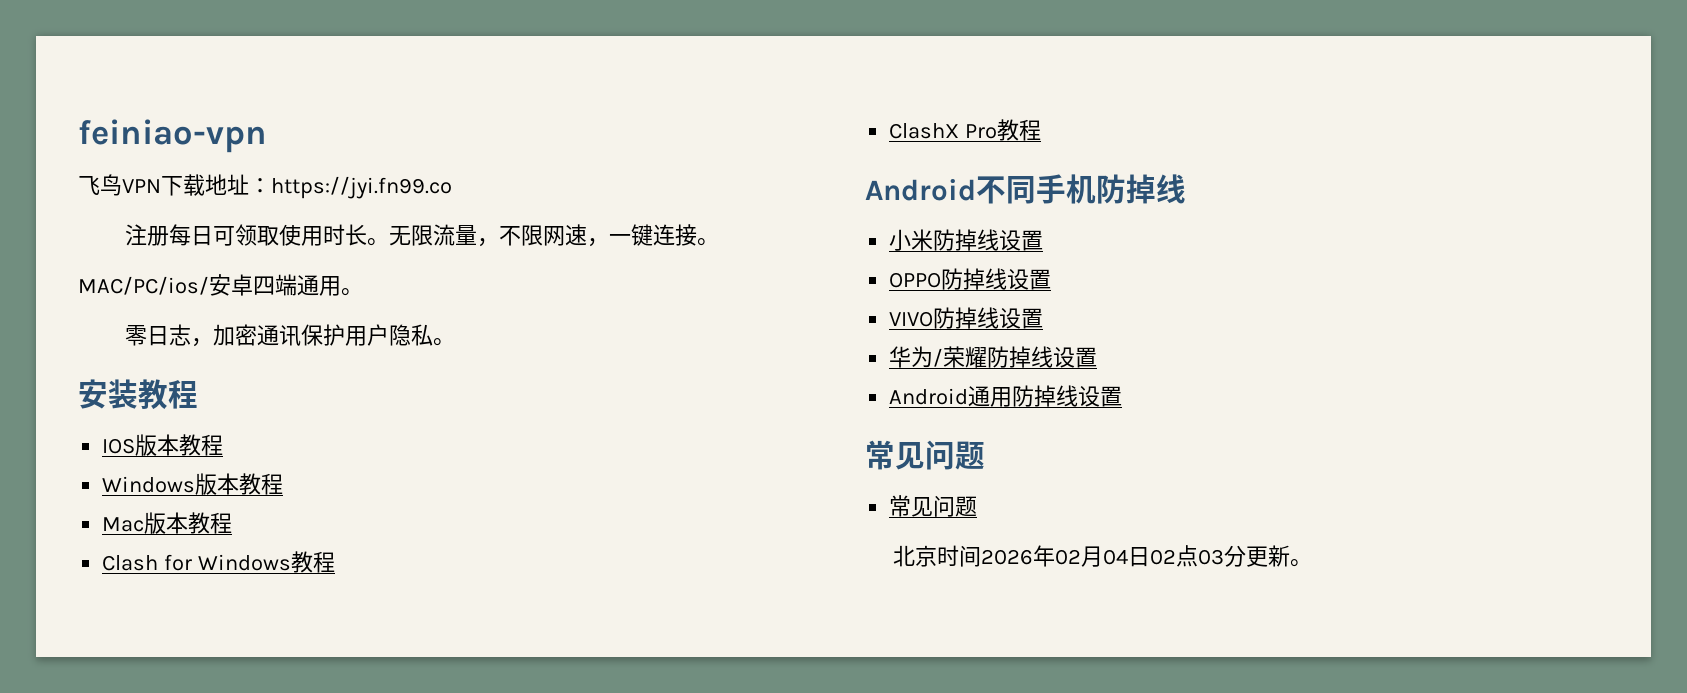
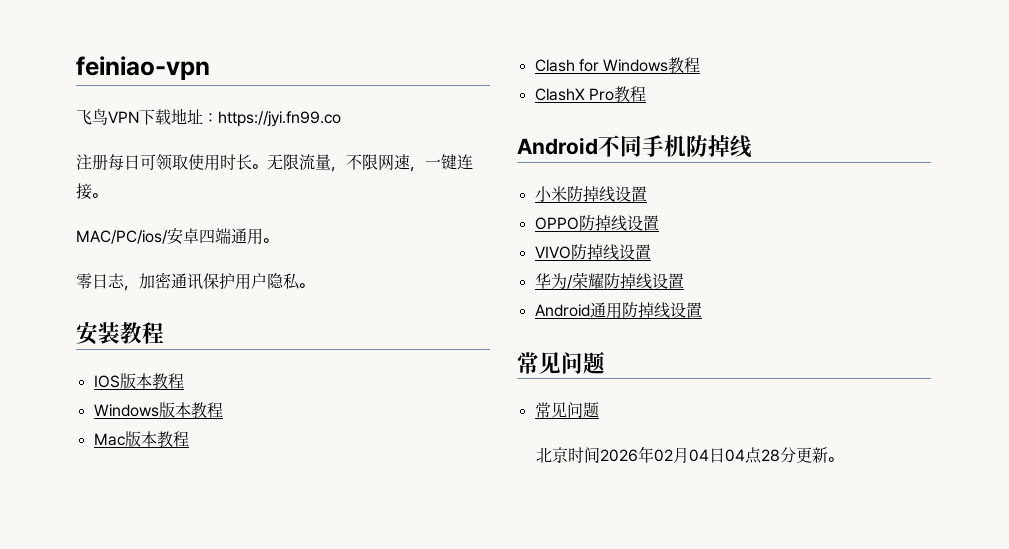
[1149,545,1224,567] 02点03 -> [725,447,781,464] 04点28

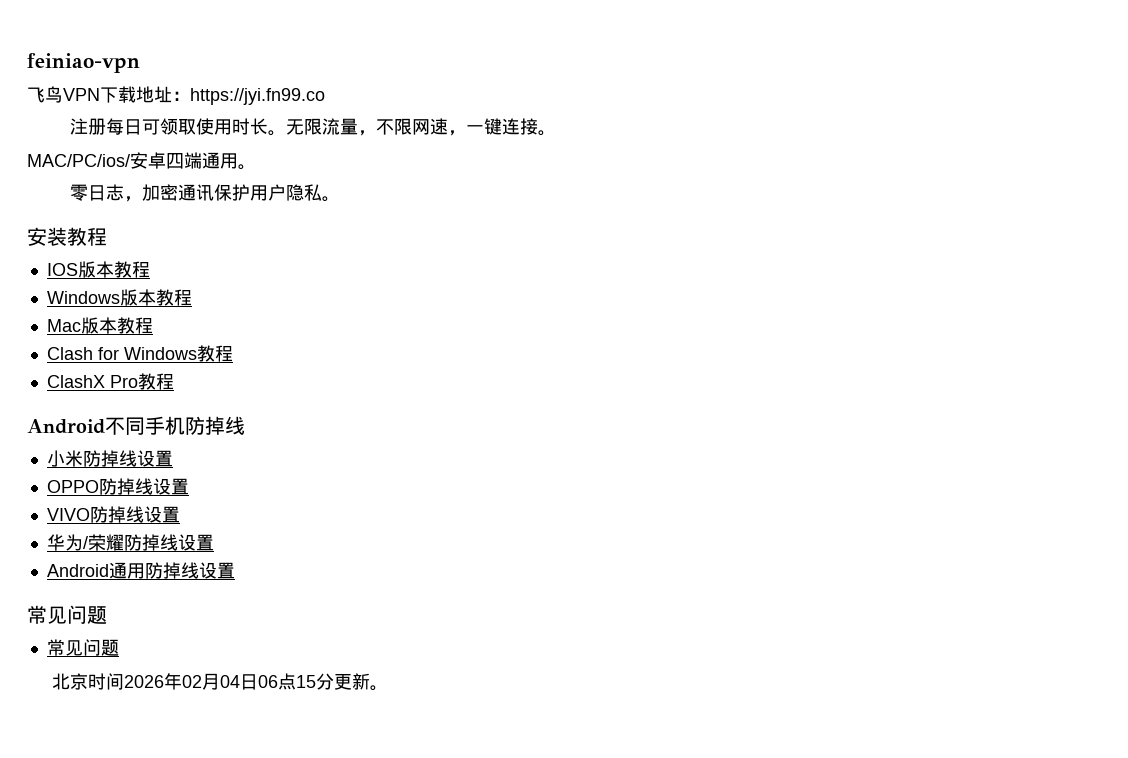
[725,447,781,464] 04点28 -> [258,673,317,690] 06点15

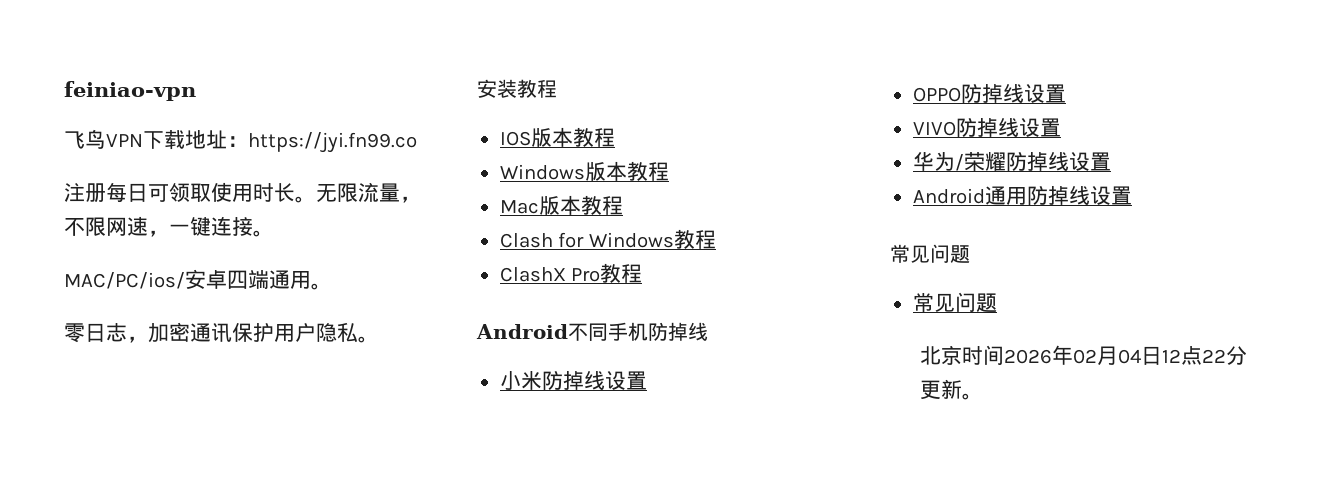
[258,673,317,690] 06点15 -> [1161,346,1226,365] 12点22

